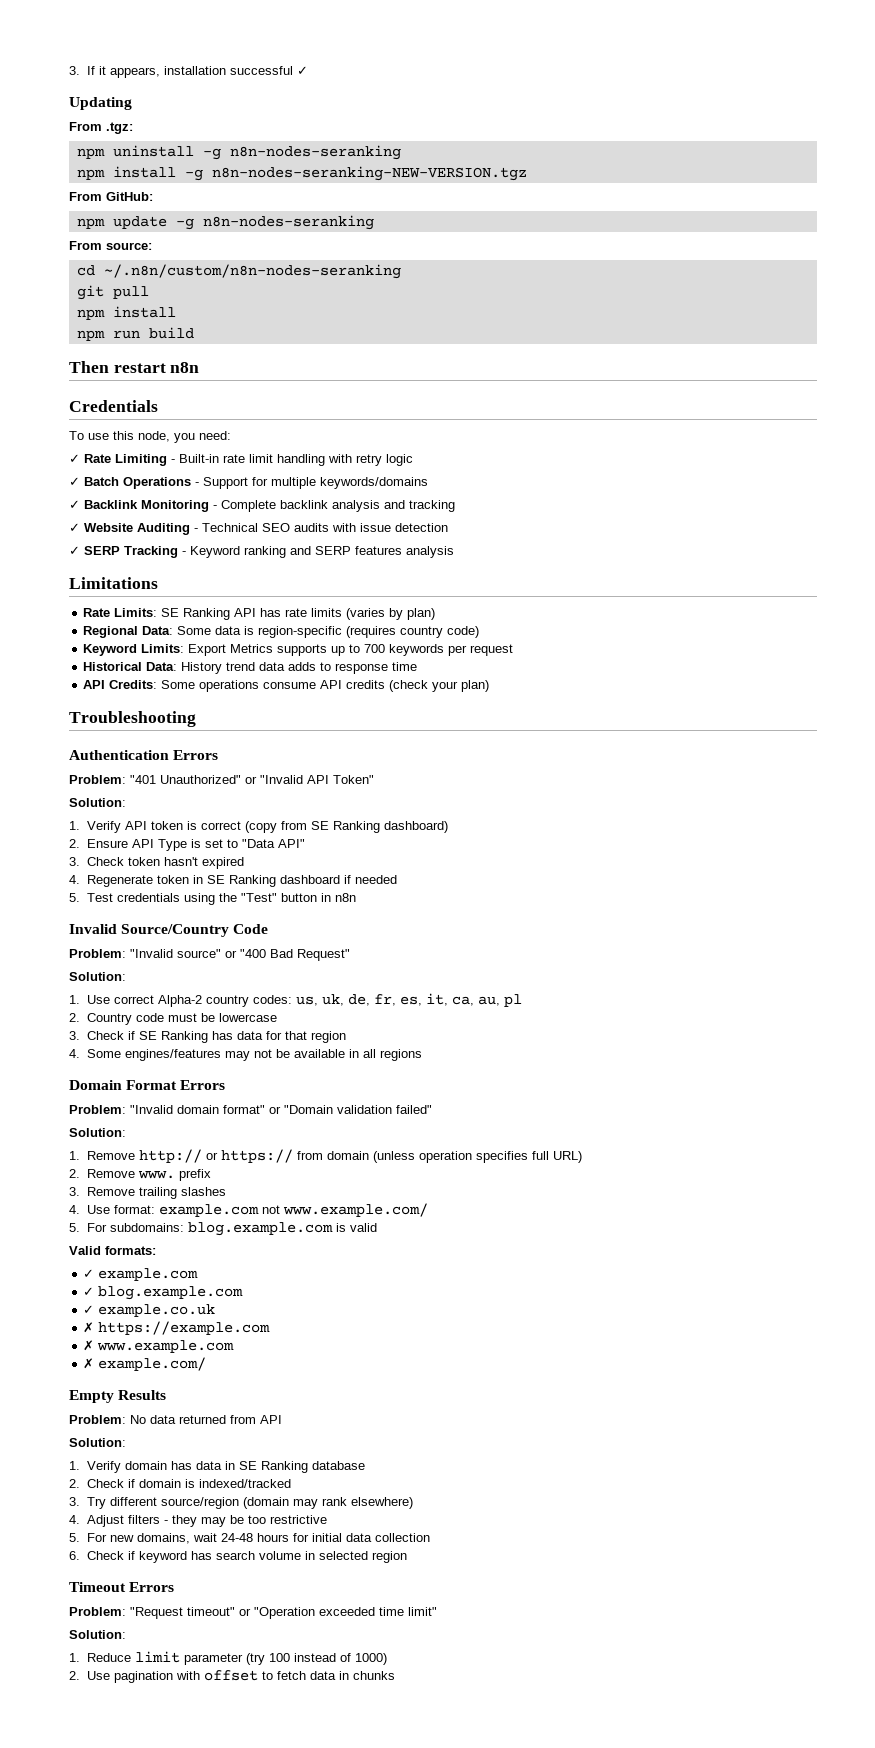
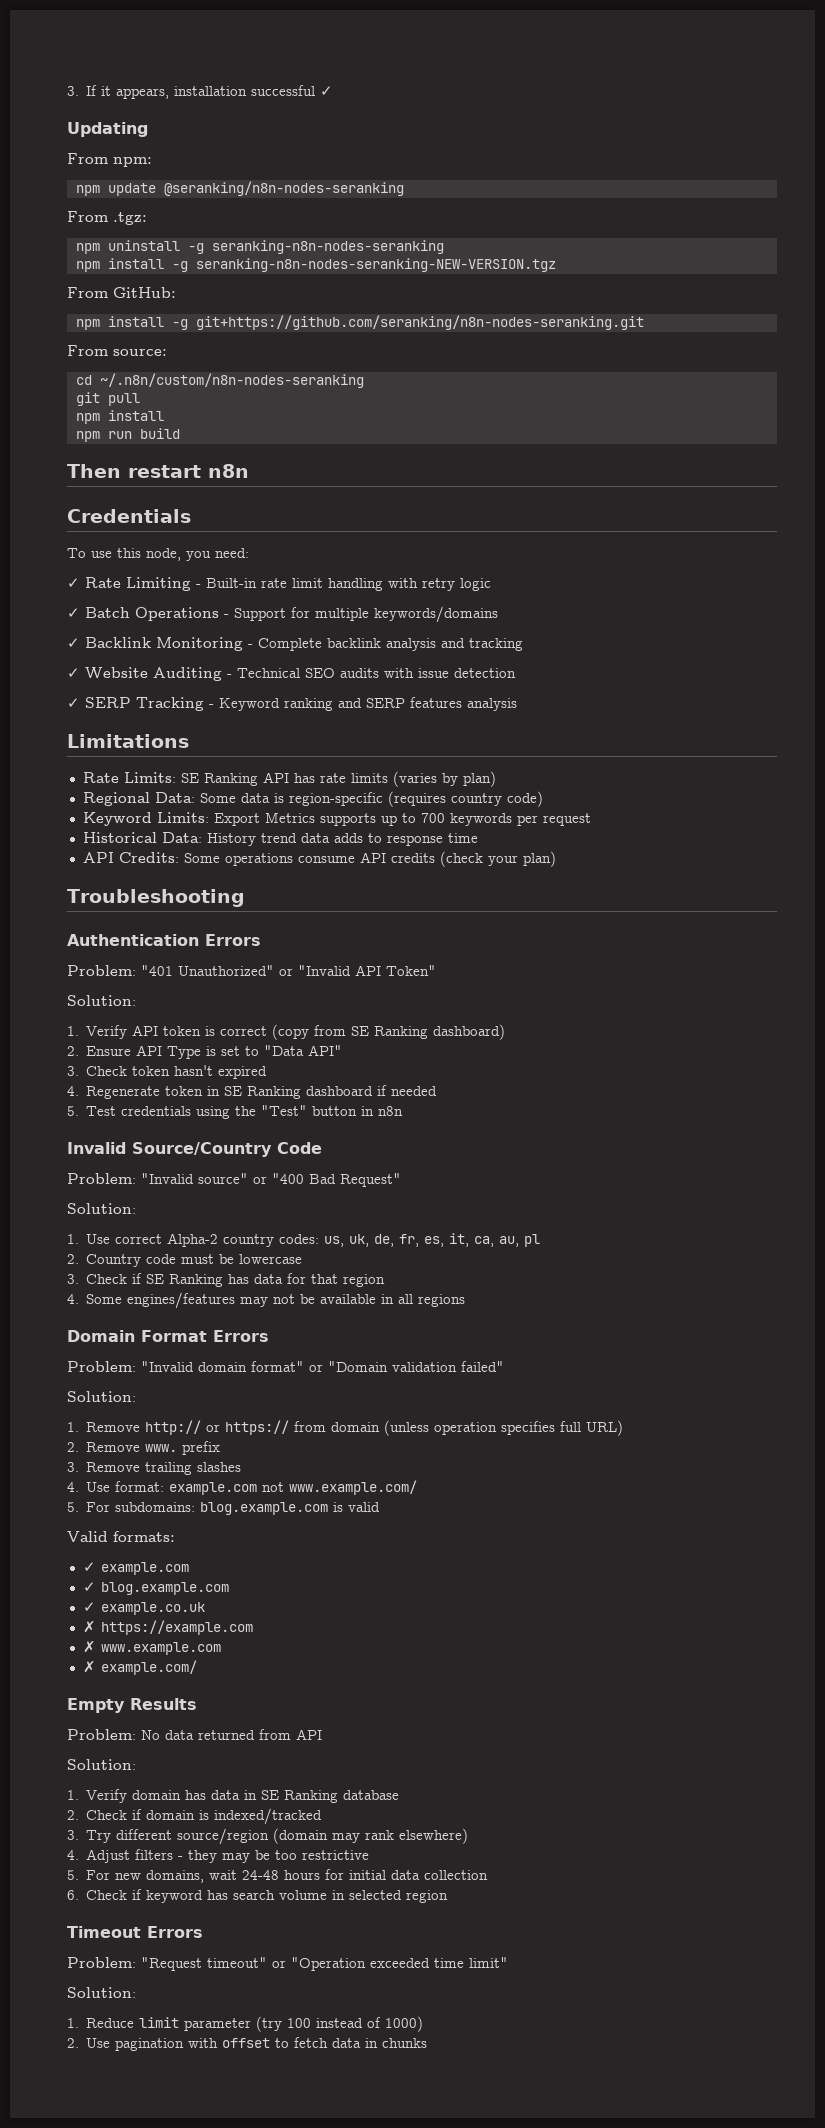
(132, 103) none -> [67,153,152,167] [75,181,404,196] // From npm: // npm update @seranking/n8n-nodes-seranking
[229,145,401,160] [76,166,527,181] n8n-nodes-seranking // npm install -g n8n-nodes-seranking-NEW-VERSION.tgz -> [211,240,444,254] [75,258,556,272] seranking-n8n-nodes-seranking // npm install -g seranking-n8n-nodes-seranking-NEW-VERSION.tgz
[112,215,374,230] update -g n8n-nodes-seranking -> [107,315,644,330] install -g git+https://github.com/seranking/n8n-nodes-seranking.git

